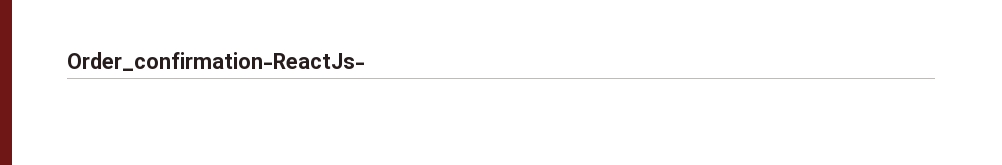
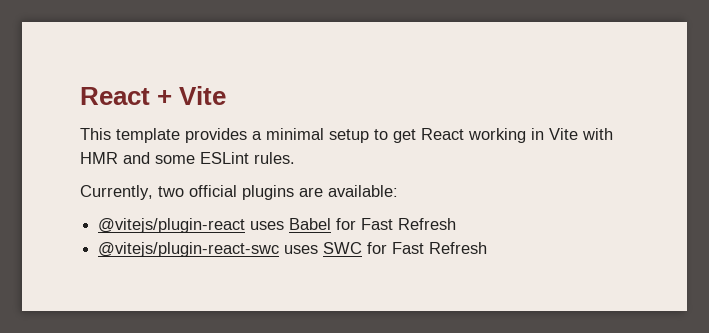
[67,52,365,71] Order_confirmation-ReactJs- -> [80,86,227,105] [80,128,613,143] [80,152,295,164] [80,185,398,200] [98,218,457,233] [98,242,488,257] React + Vite // This template provides a minimal setup to get React working in Vite with HMR and some ESLint rules. // Currently, two official plugins are available: // @vitejs/plugin-react uses Babel for Fast Refresh // @vitejs/plugin-react-swc uses SWC for Fast Refresh

